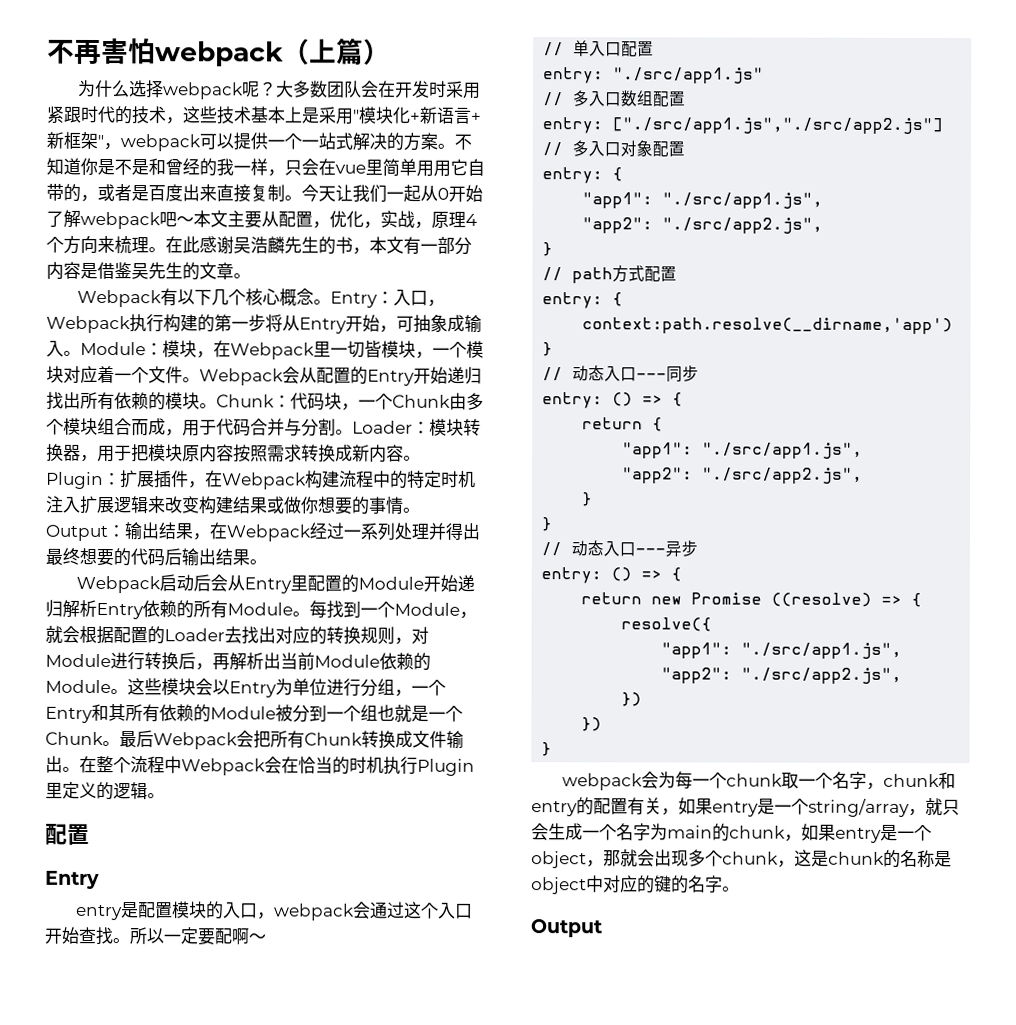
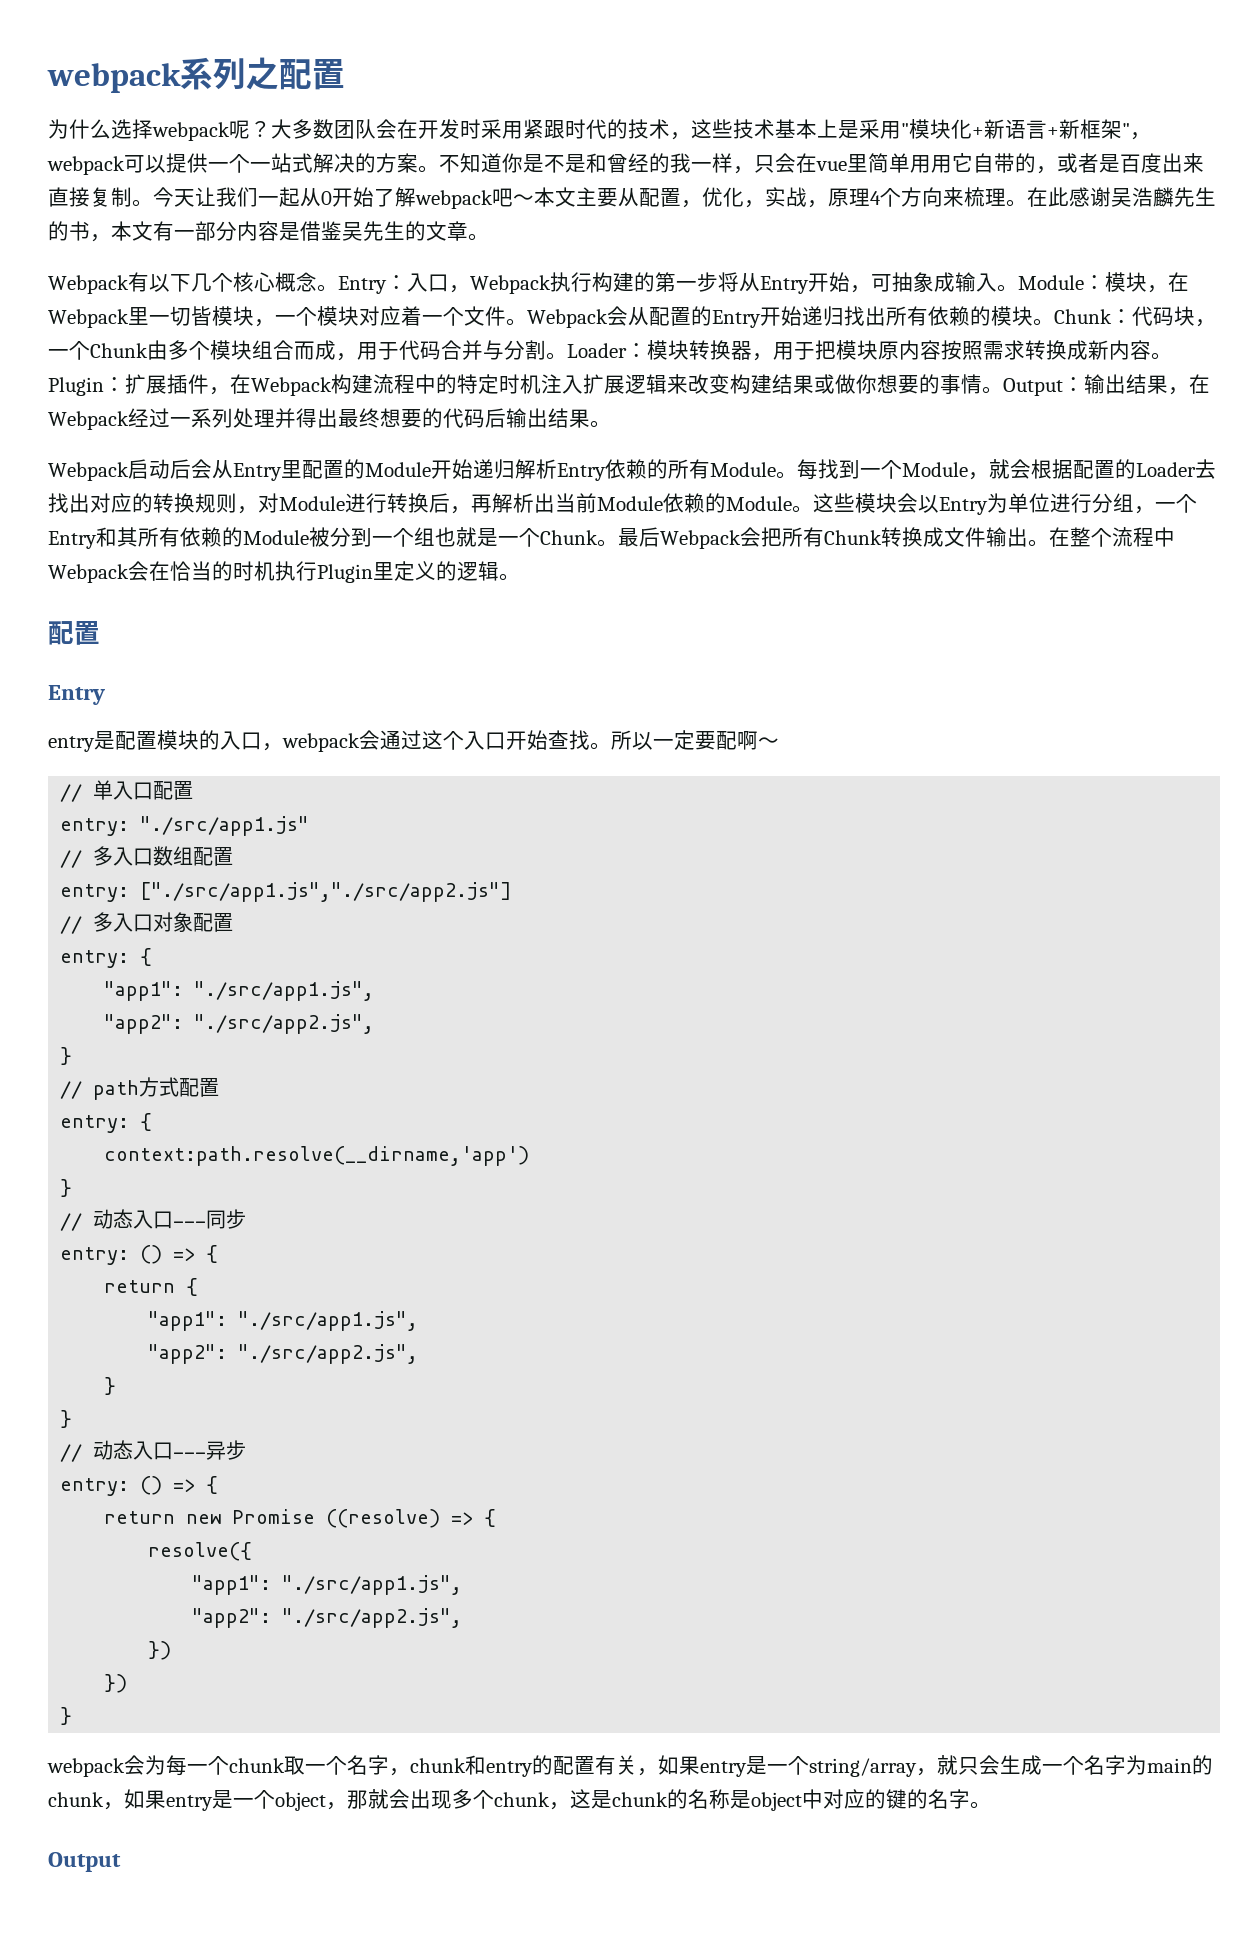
[47,38,391,67] 不再害怕webpack（上篇） -> [47,57,345,93] webpack系列之配置

